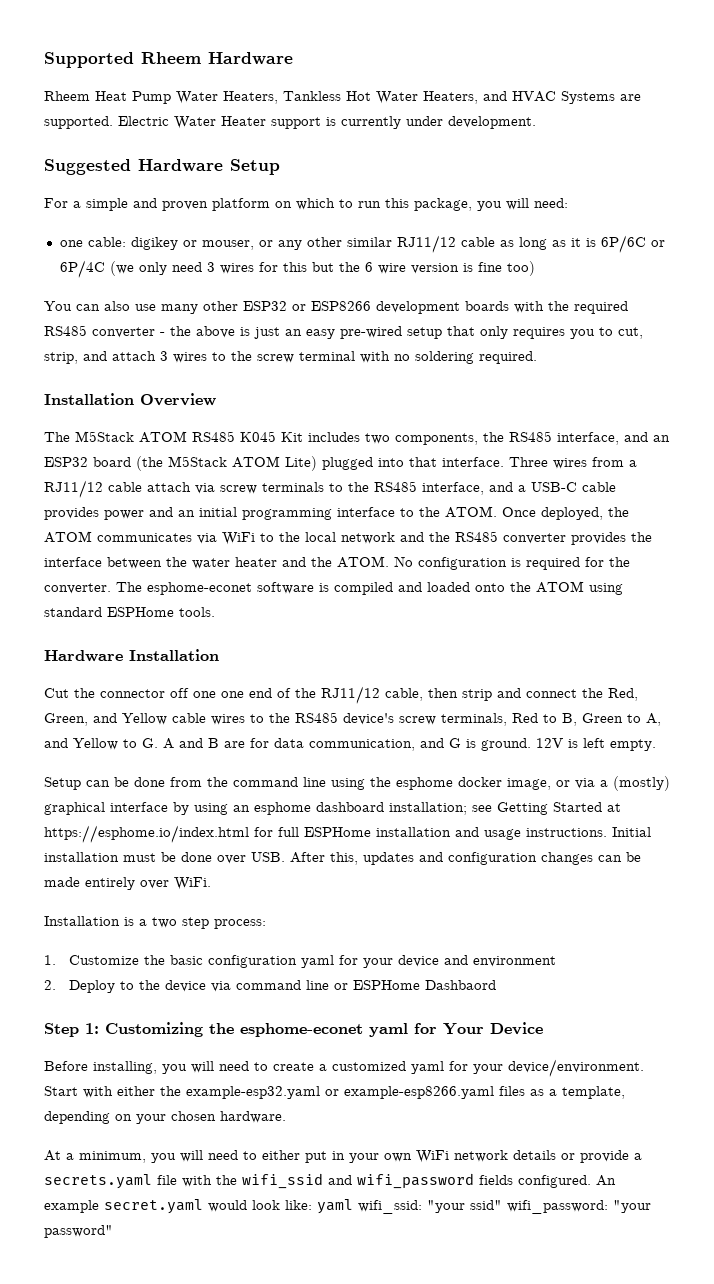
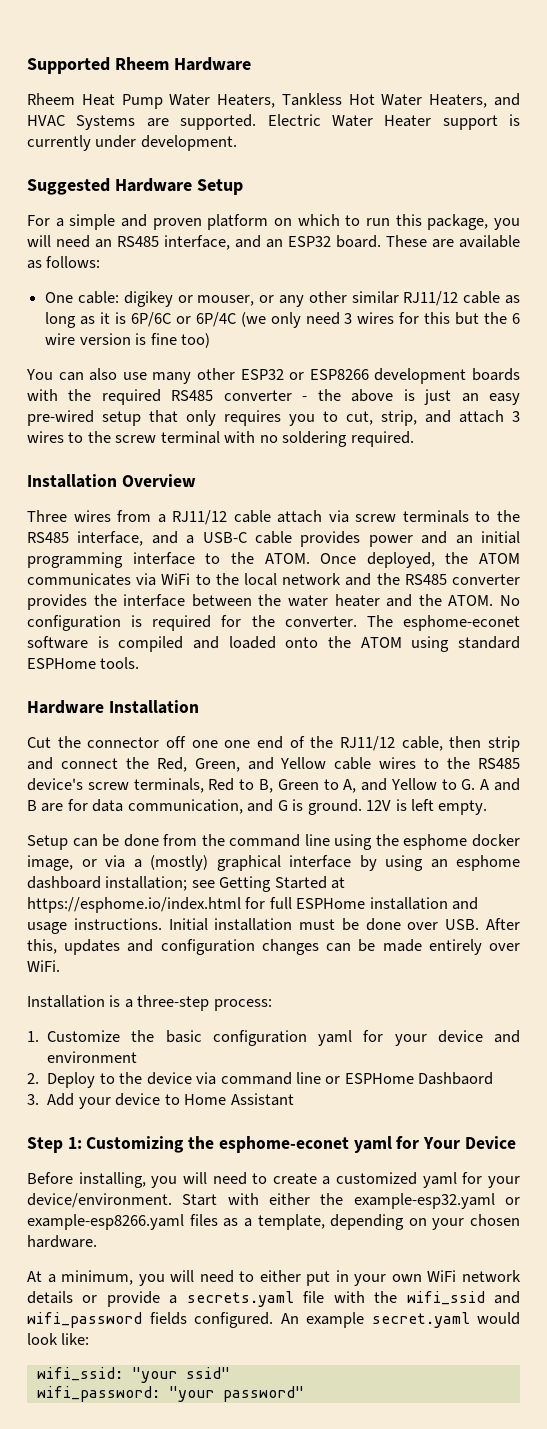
[534,198,568,208] [59,240,83,247] need: // one -> [56,235,520,250] [27,256,101,269] [45,292,74,303] need an RS485 interface, and an ESP32 board. These are available as follows: // One
[44,431,670,445] [44,456,504,471] The M5Stack ATOM RS485 K045 Kit includes two components, the RS485 interface, and an ESP32 board (the M5Stack ATOM Lite) plugged into that interface. -> (196, 480) none
[152,917,209,929] two step -> [137,995,210,1011] three-step
(497, 985) none -> [27,1093,294,1109] // 3. Add your device to Home Assistant
[317,1199,353,1214] yaml -> (90, 1339) //
(502, 1205) none -> (230, 1373) //

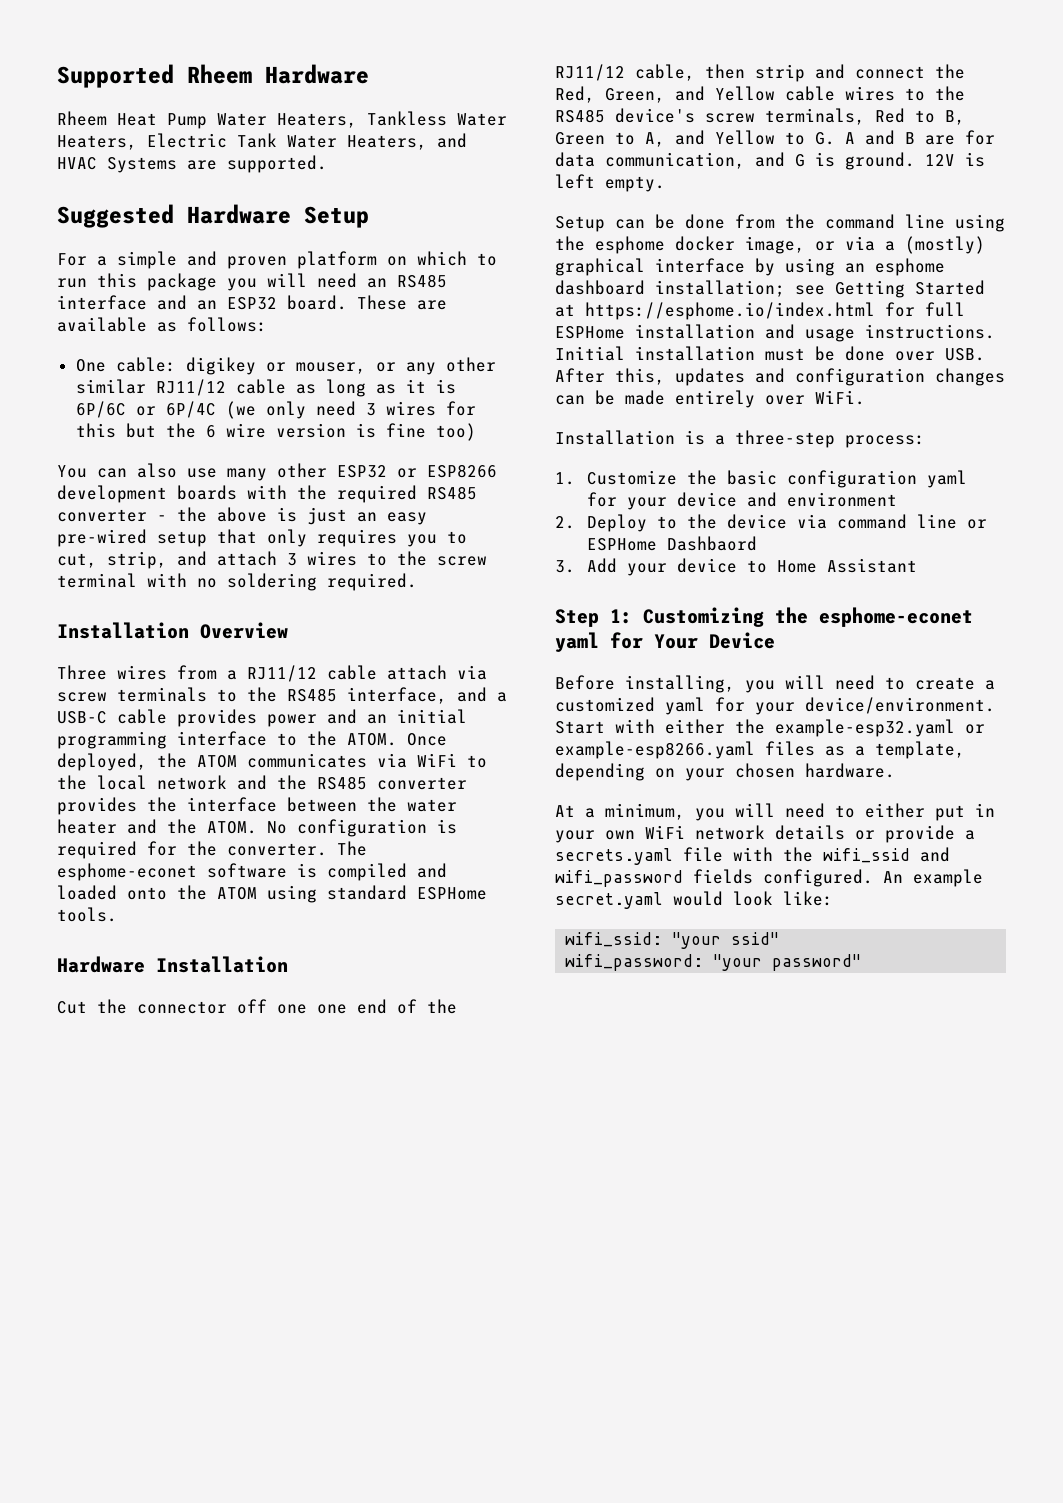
[348,94,375,105] Hot -> [457,113,507,126] [57,133,277,150] Water Heaters, Electric Tank
[267,114,520,130] [27,135,237,151] Electric Water Heater support is currently under development. -> (327, 164) none
[427,214,489,230] package, -> [147,273,217,291] package
[164,235,230,250] interface, -> [57,295,147,310] interface

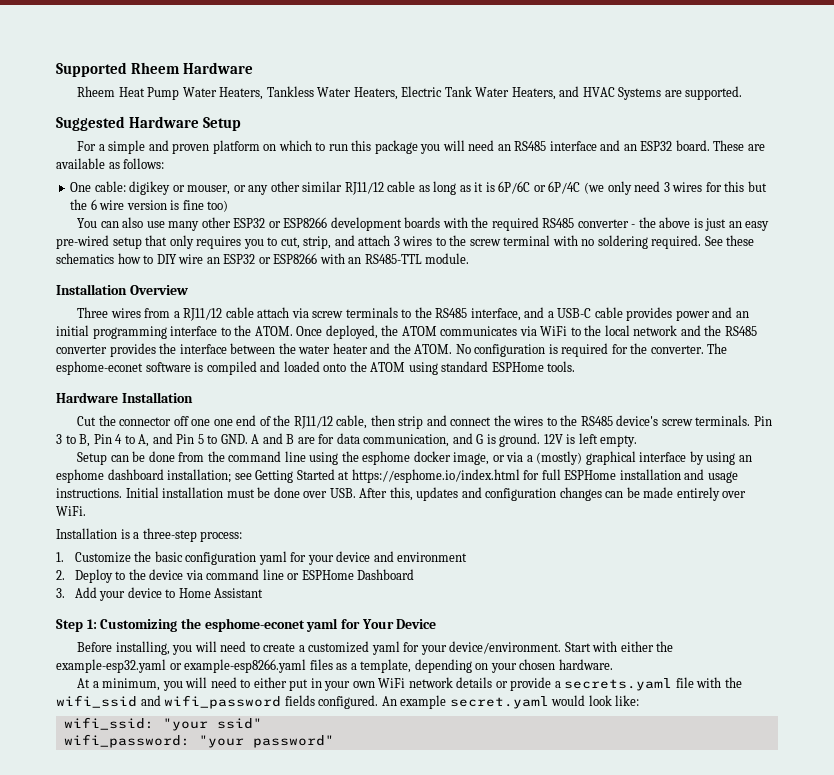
(417, 582) none -> [704,235,755,246] [56,253,470,264] See these schematics how to DIY wire an ESP32 or ESP8266 with an RS485-TTL module.
[555,86,835,103] Red, Green, and Yellow cable -> (511, 420) none
[765,108,965,125] [555,130,835,147] terminals, Red to B, Green to A, and Yellow to G. -> [695,415,772,426] [56,433,248,447] terminals. Pin 3 to B, Pin 4 to A, and Pin 5 to GND.
[666,536,757,551] Dashbaord -> [357,569,415,580] Dashboard

